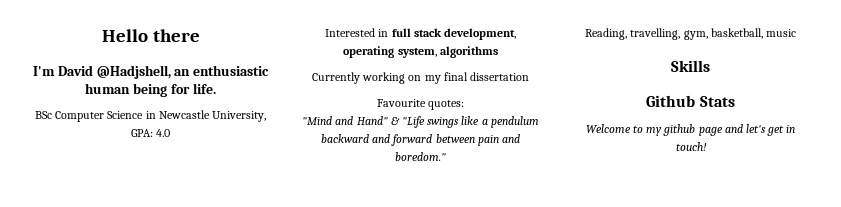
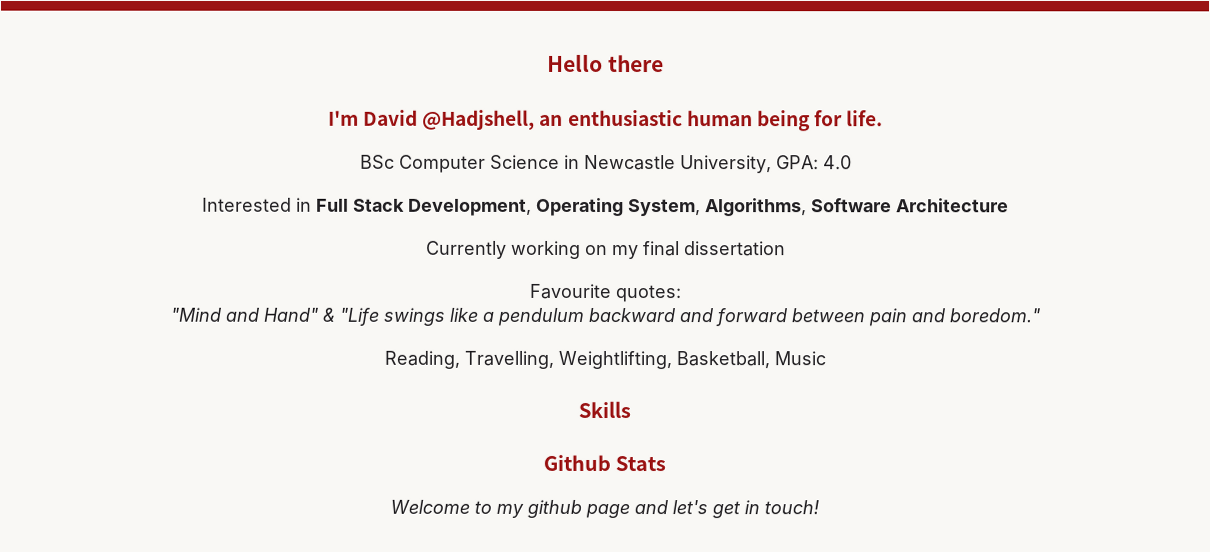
[391,28,516,40] [343,46,498,58] full stack development, operating system, algorithms -> [316,197,1009,217] Full Stack Development, Operating System, Algorithms, Software Architecture
[630,28,796,40] travelling, gym, basketball, music -> [463,350,826,370] Travelling, Weightlifting, Basketball, Music

